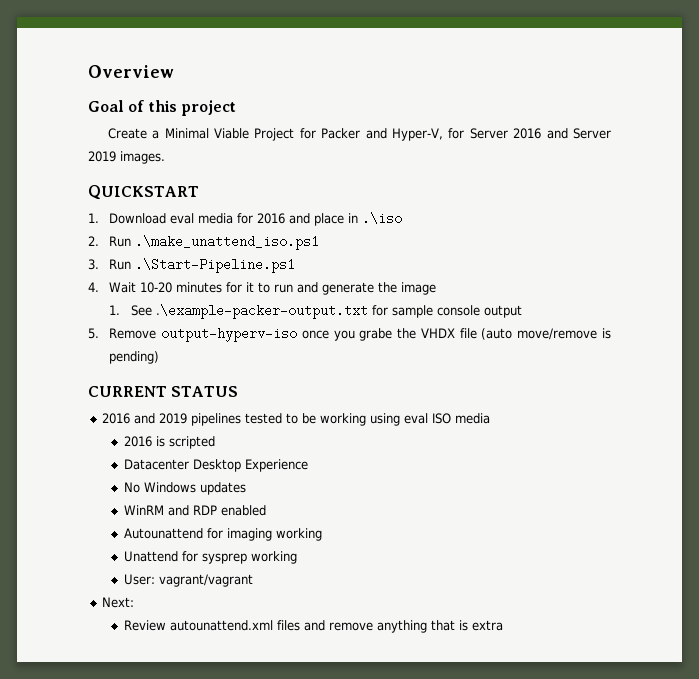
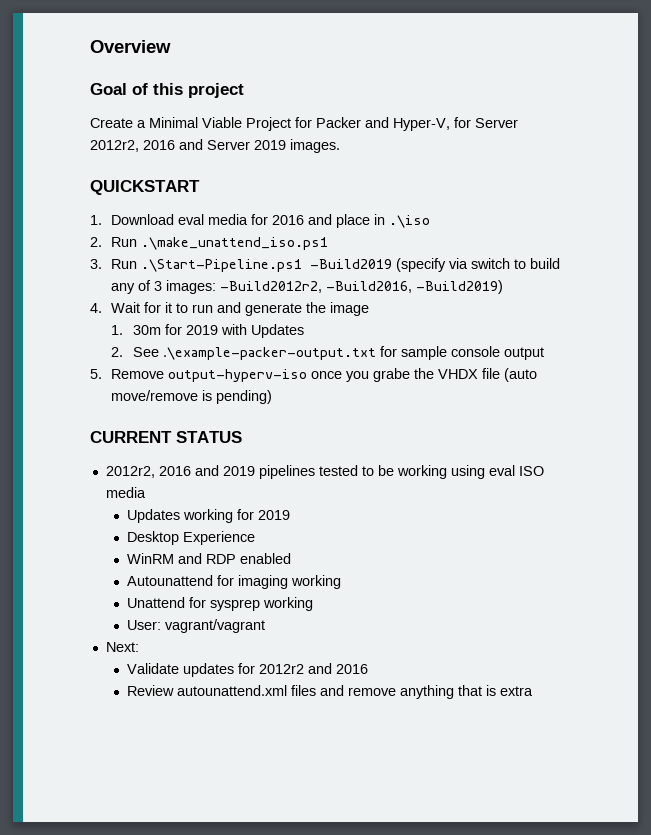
(508, 133) none -> [90,140,139,152] 2012r2,
(296, 265) none -> [310,258,561,272] [111,280,504,294] -Build2019 (specify via switch to build any of 3 images: -Build2012r2, -Build2016, -Build2019)
[140,282,223,293] 10-20 minutes -> (141, 307) none
(121, 310) none -> [132,324,304,338] [111,347,124,357] 30m for 2019 with Updates // 2.
(239, 391) none -> [105,466,155,478] 2012r2,
[123,436,215,449] [123,459,189,470] 2016 is scripted // Datacenter -> [127,509,291,523] Updates working for 2019 //
[123,482,246,495] // No Windows updates -> (256, 538) none
(135, 602) none -> [127,663,369,677] // Validate updates for 2012r2 and 2016

